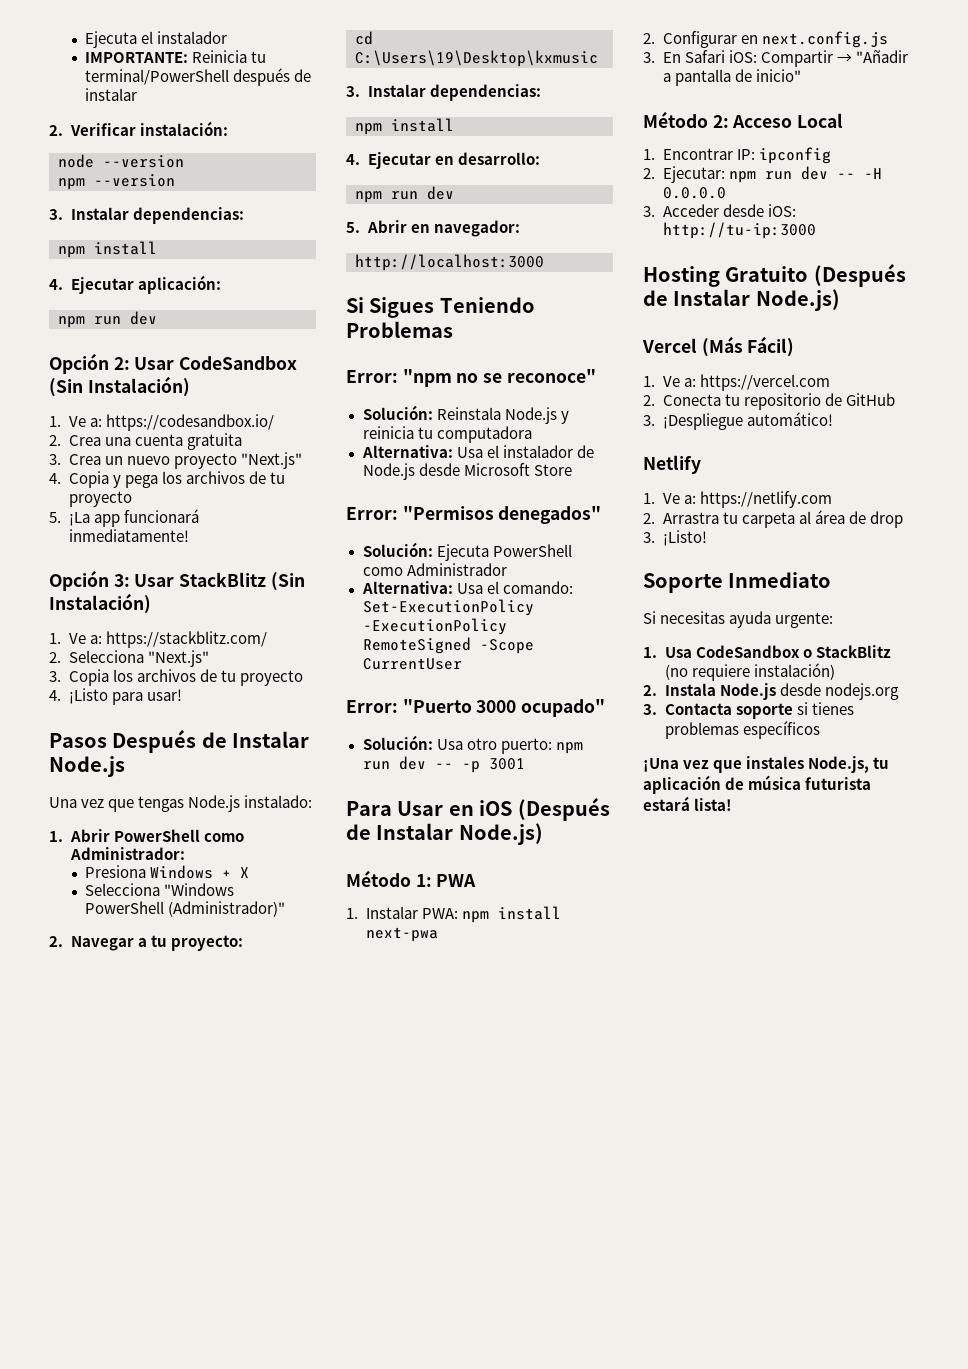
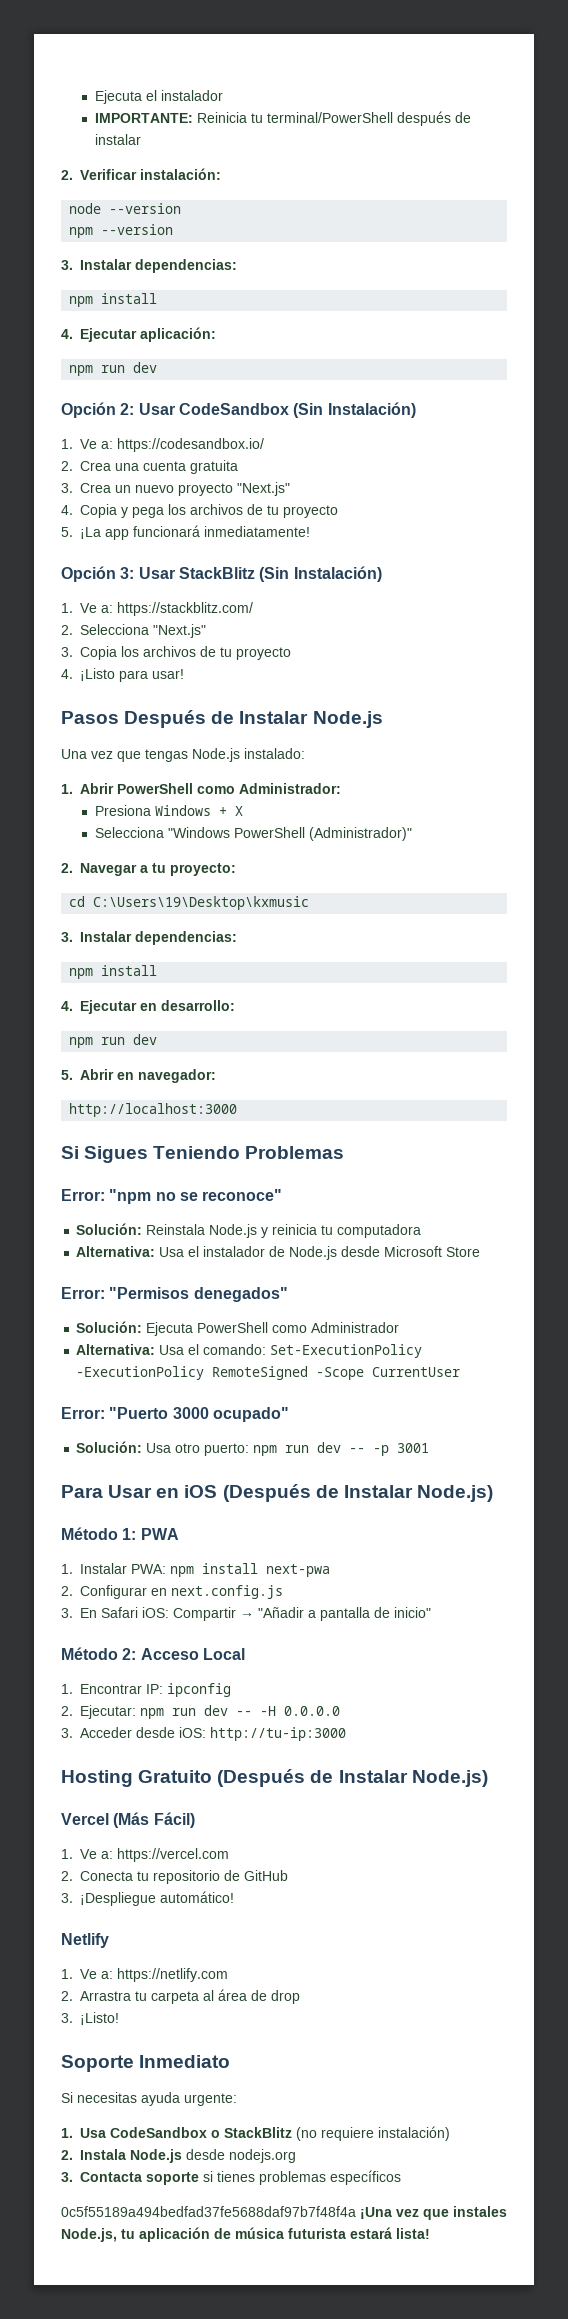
(820, 730) none -> [61,2206,356,2217] 0c5f55189a494bedfad37fe5688daf97b7f48f4a

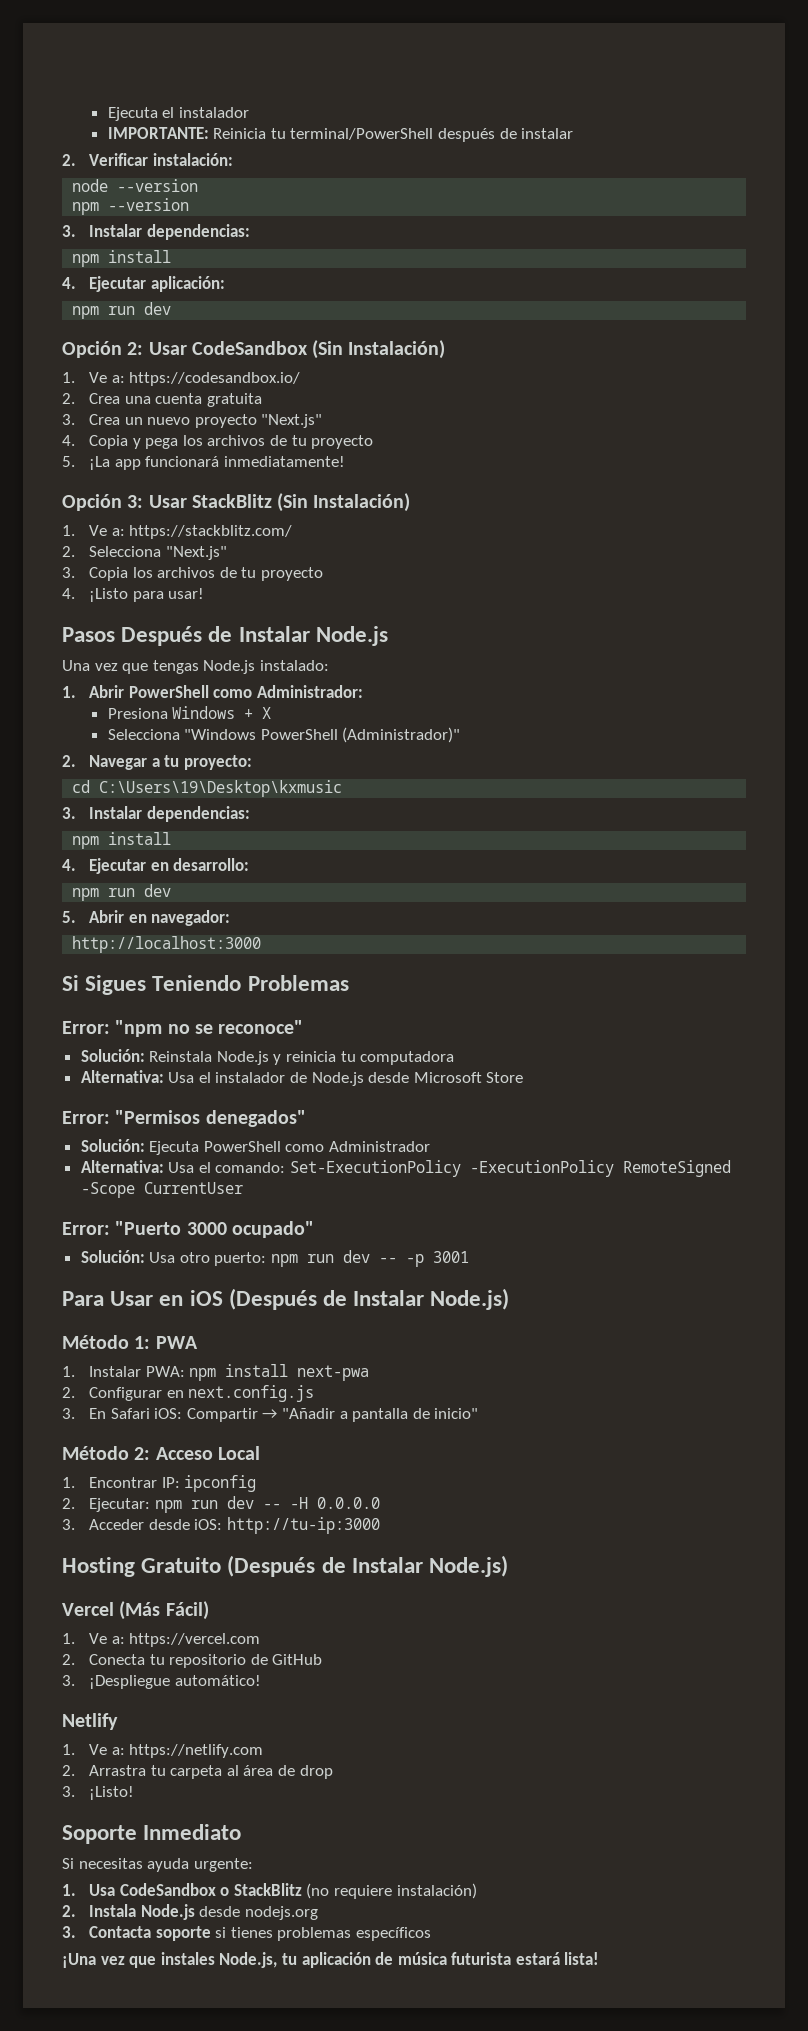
[61,2206,356,2217] 0c5f55189a494bedfad37fe5688daf97b7f48f4a -> (431, 1934) none

